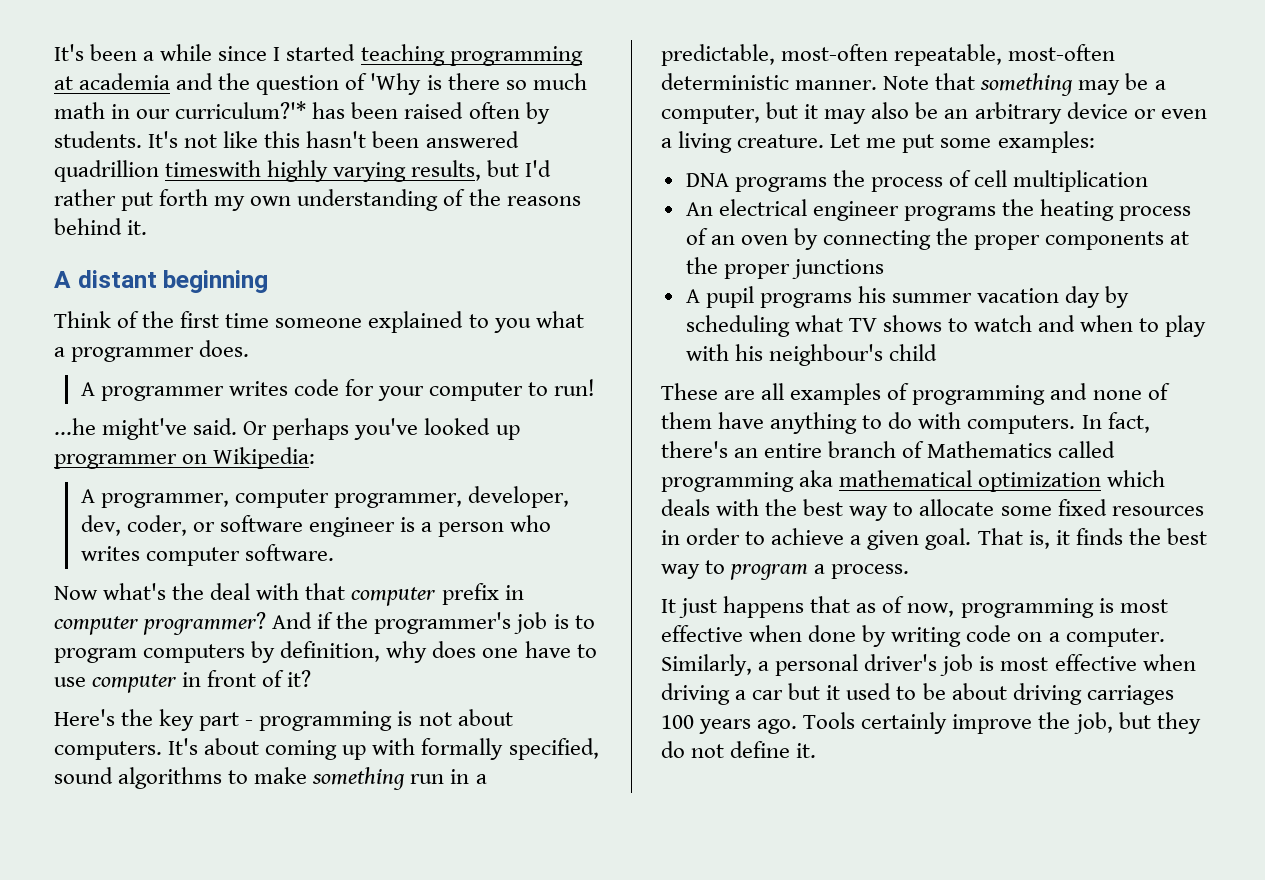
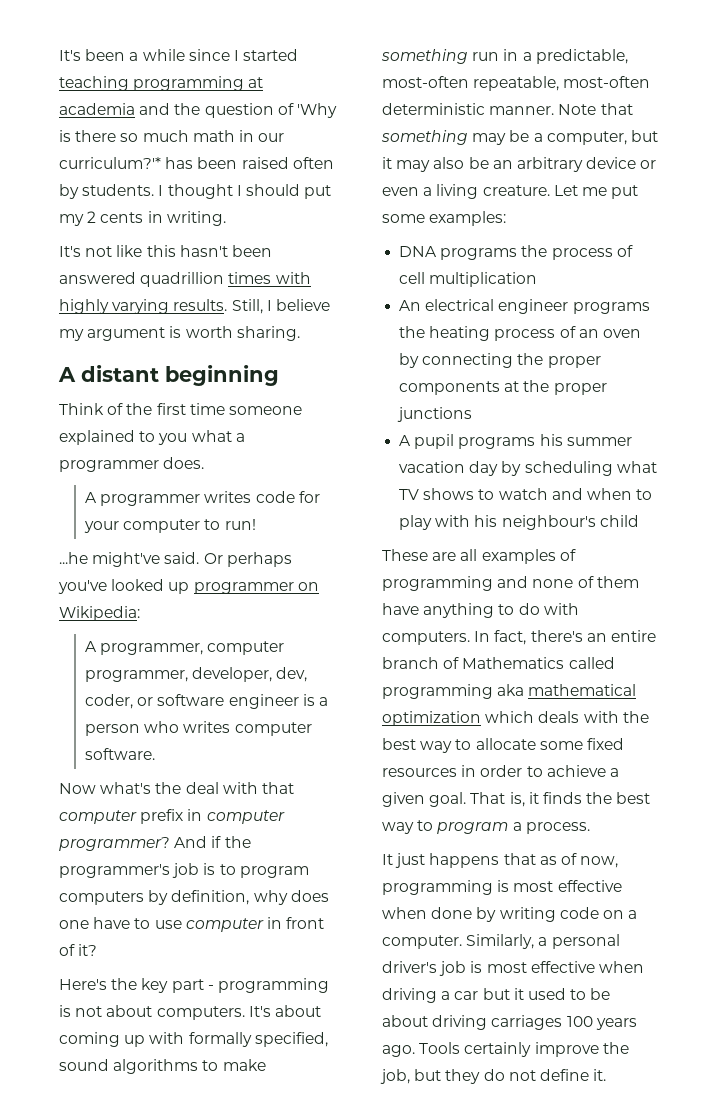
(142, 139) none -> [158,184,332,199] [59,211,226,226] I thought I should put my 2 cents in writing. //
[165,160,552,182] [54,189,581,211] [54,218,148,235] timeswith highly varying results, but I'd rather put forth my own understanding of the reasons behind it. -> [228,272,311,284] [59,299,330,314] [59,326,300,341] times with highly varying results. Still, I believe my argument is worth sharing.

